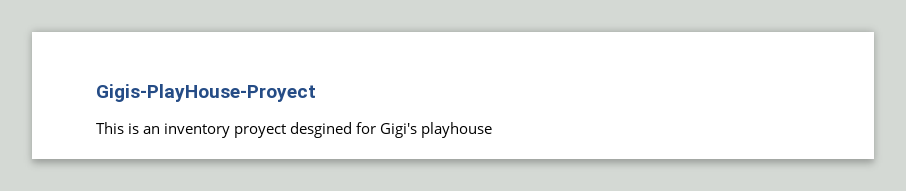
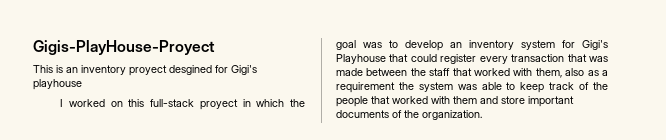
(493, 130) none -> [60,99,305,110] [336,40,608,51] [336,54,608,64] [336,68,608,78] [336,82,608,93] [336,96,574,107] [336,110,482,120] // I worked on this full-stack proyect in which the goal was to develop an inventory system for Gigi's Playhouse that could register every transaction that was made between the staff that worked with them, also as a requirement the system was able to keep track of the people that worked with them and store important documents of the organization.

